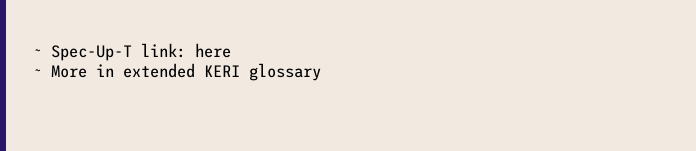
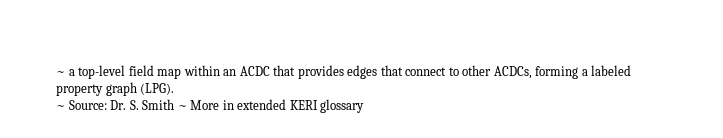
[33,43,231,61] ~ Spec-Up-T link: here // -> [56,65,632,79] [56,82,175,96] [56,99,175,110] ~ a top-level field map within an ACDC that provides edges that connect to other ACDCs, forming a labeled property graph (LPG). // ~ Source: Dr. S. Smith

